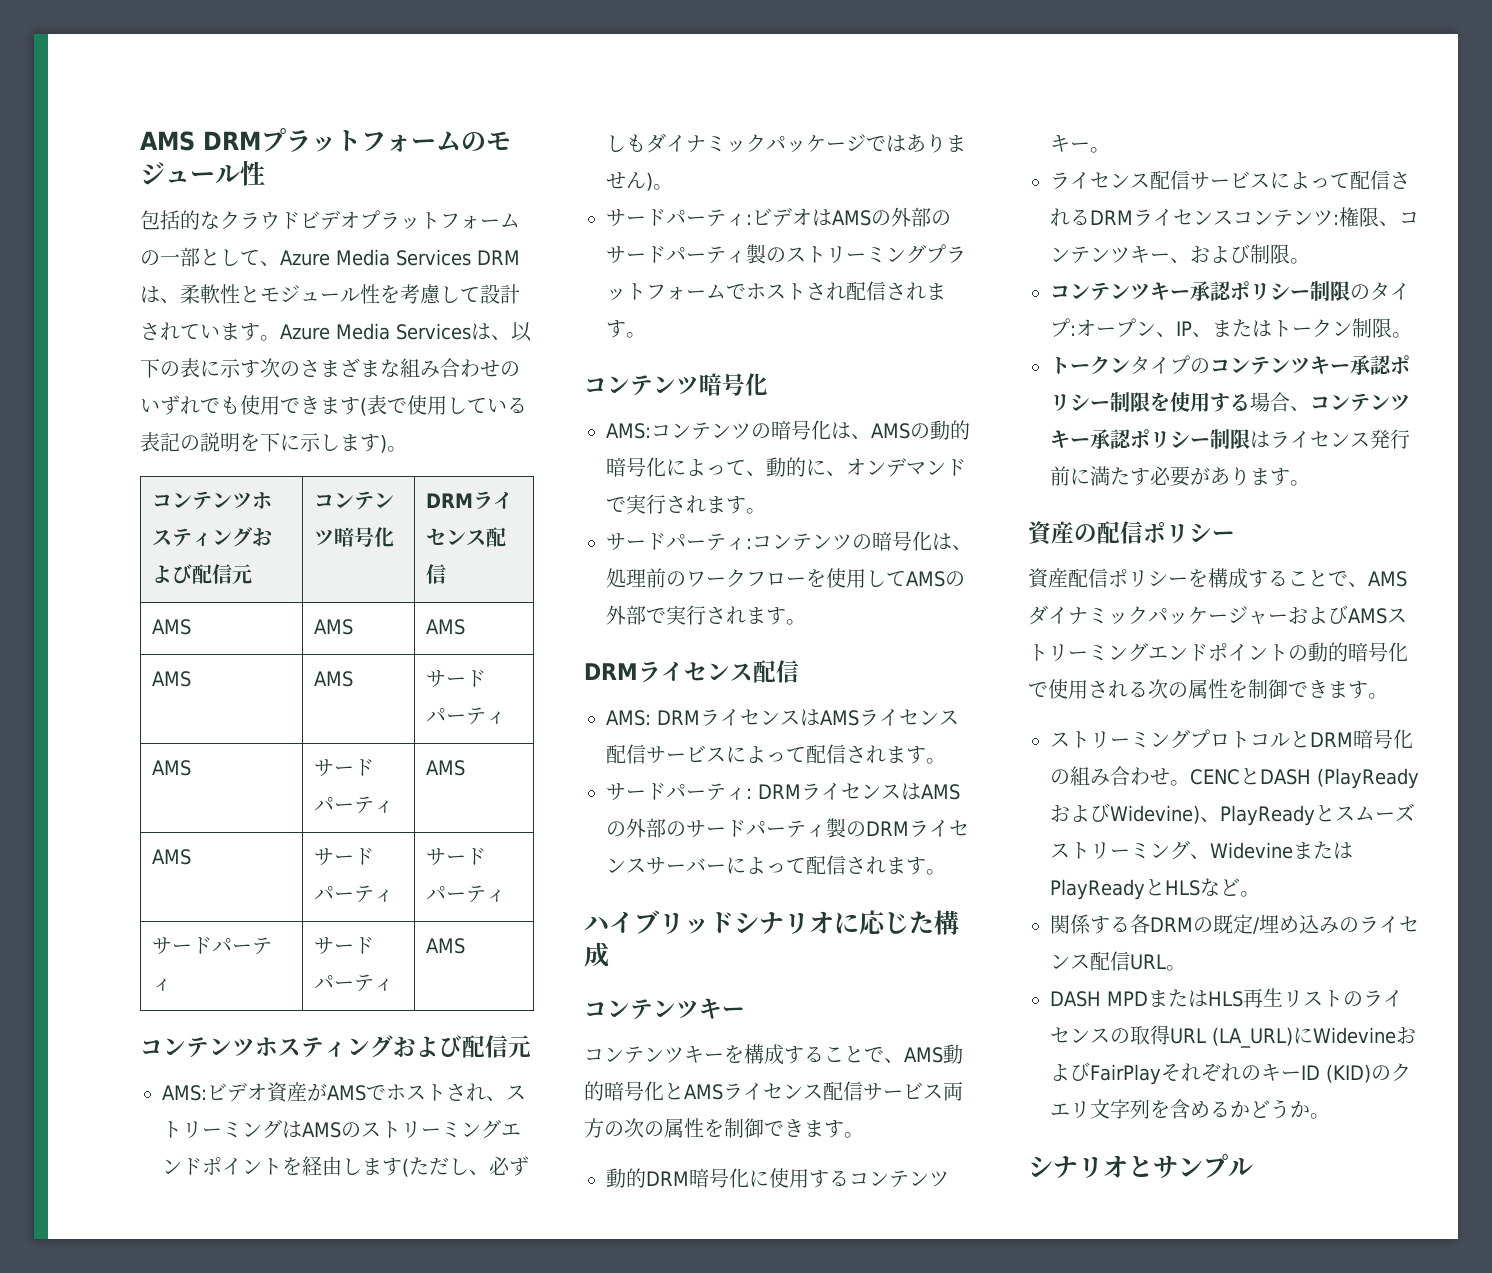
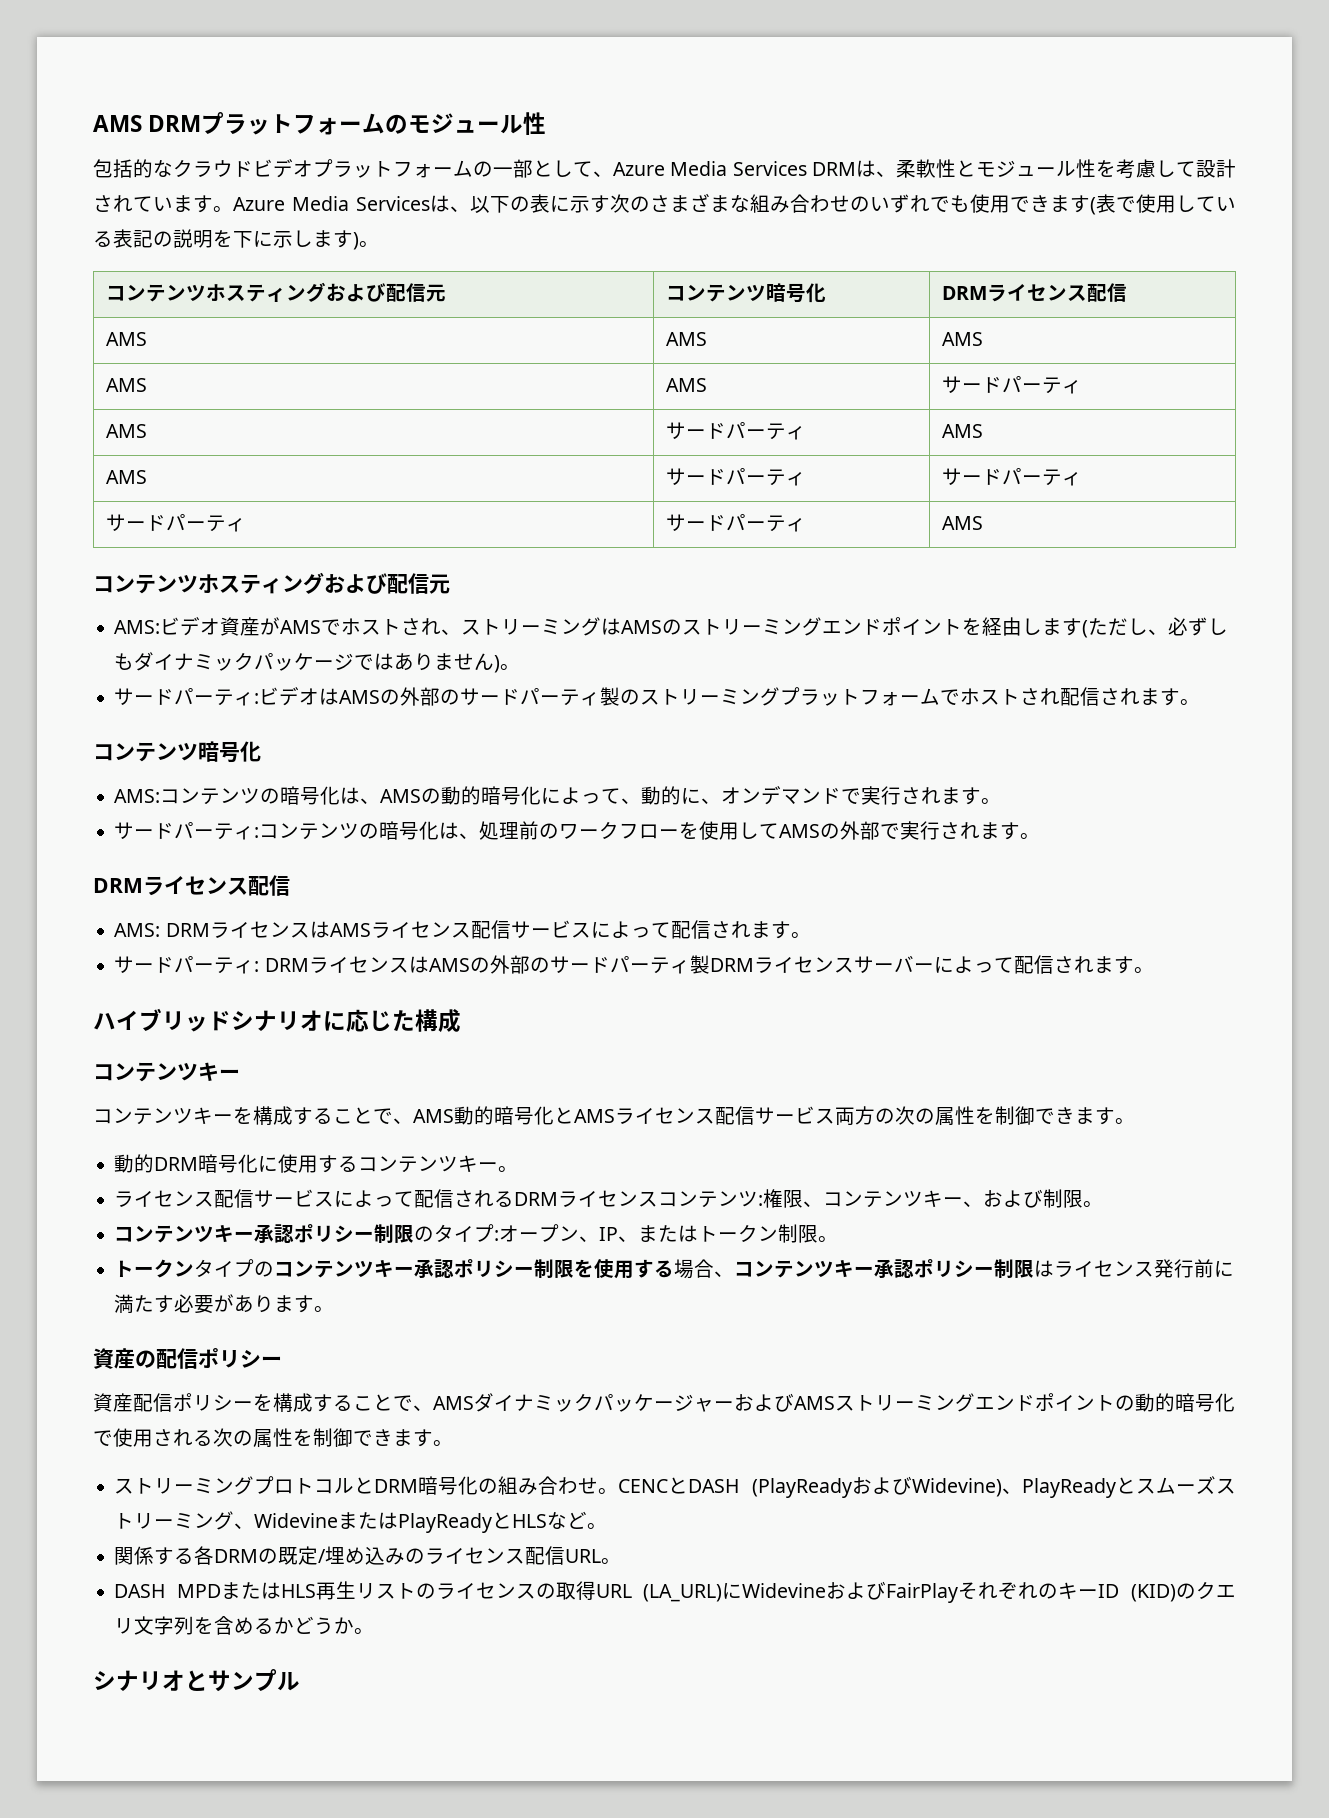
[846,821,866,837] の -> (710, 964) none

